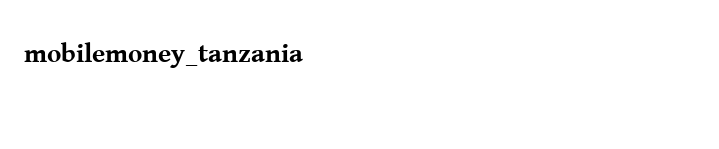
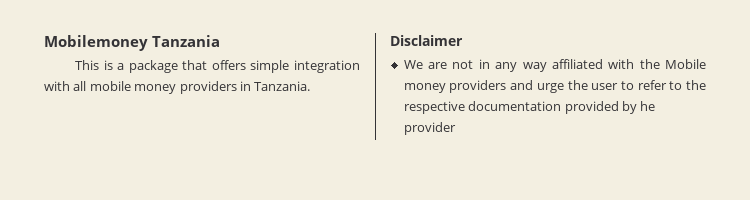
[24,42,303,68] mobilemoney_tanzania -> [44,35,220,51] [75,60,360,73] [44,81,311,94] [390,35,463,46] [403,59,706,72] [403,80,707,93] [403,101,656,114] [403,122,456,135] Mobilemoney Tanzania // This is a package that offers simple integration with all mobile money providers in Tanzania. // Disclaimer // We are not in any way affiliated with the Mobile money providers and urge the user to refer to the respective documentation provided by he provider

